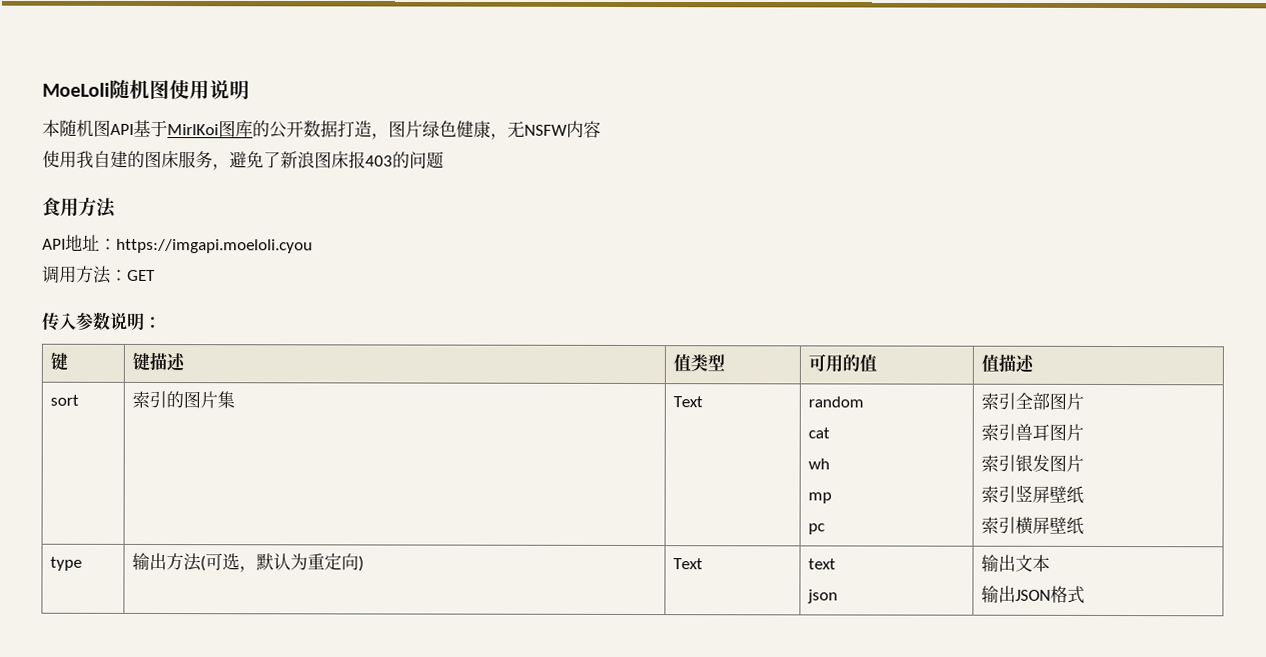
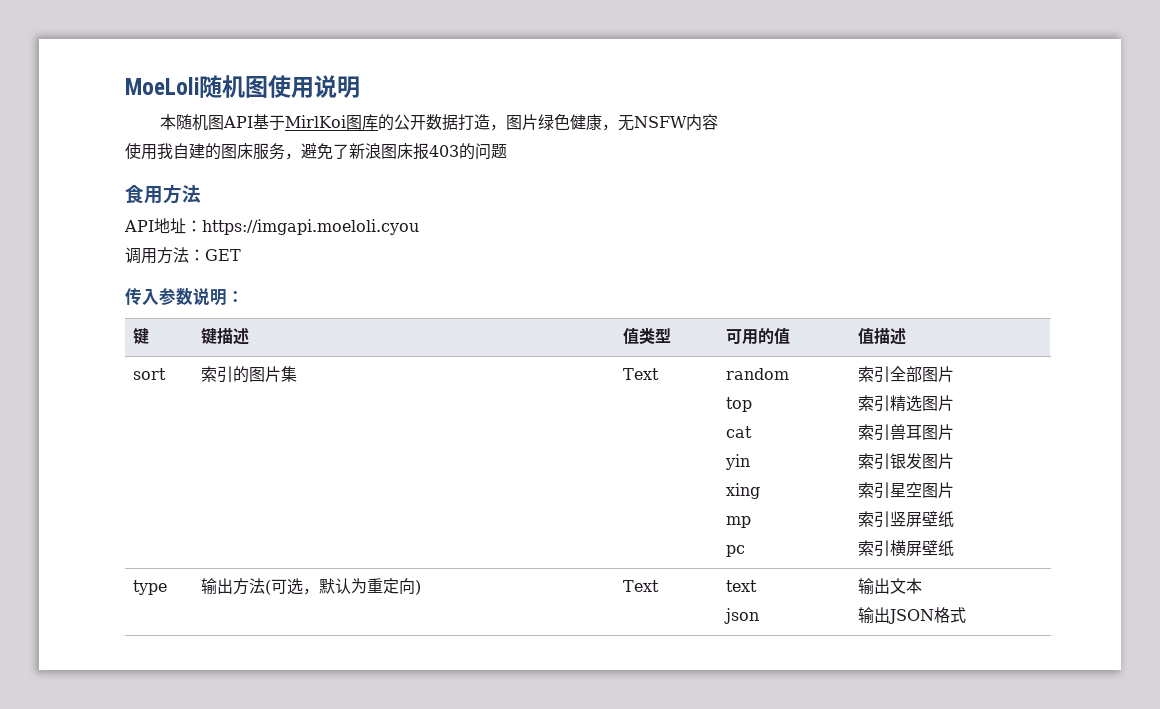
(864, 402) none -> [725,397,752,412] // top
[807,458,830,470] wh -> [724,454,750,470] [725,483,760,499] yin // xing
(1084, 401) none -> [857,395,954,412] // 索引精选图片
(1084, 463) none -> [857,482,954,499] // 索引星空图片

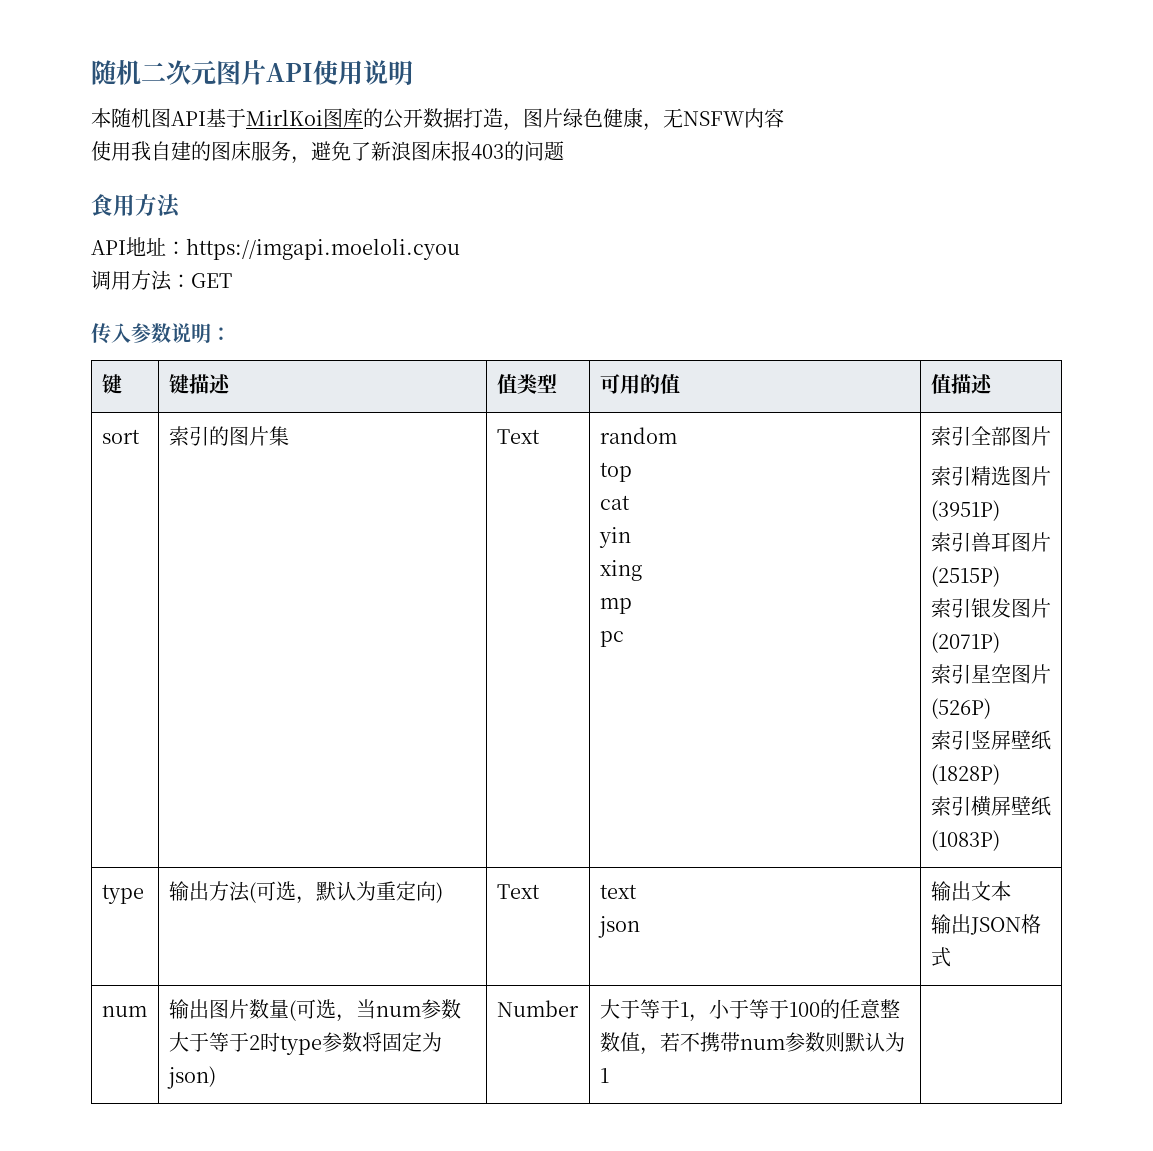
[125,75,268,98] MoeLoli随机图 -> [91,60,313,85] 随机二次元图片API
(954, 403) none -> [930,500,1000,521] (3951P)
(954, 432) none -> [930,566,1000,587] (2515P)
(954, 461) none -> [930,632,1000,653] (2071P)
(954, 490) none -> [930,698,991,719] (526P)
(954, 519) none -> [930,764,1000,785] (1828P)
(954, 548) none -> [930,830,1000,851] (1083P)
(966, 615) none -> [101,1005,147,1017] [168,999,461,1022] [168,1032,442,1055] [166,1066,216,1089] [496,1000,579,1017] [599,999,900,1022] [599,1032,905,1055] [599,1068,609,1083] // num | 输出图片数量(可选，当num参数大于等于2时type参数将固定为json) | Number | 大于等于1，小于等于100的任意整数值，若不携带num参数则默认为1 |

